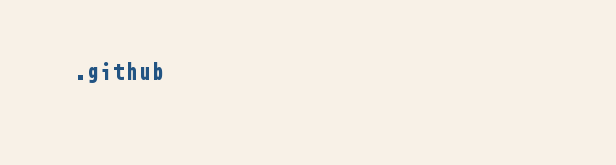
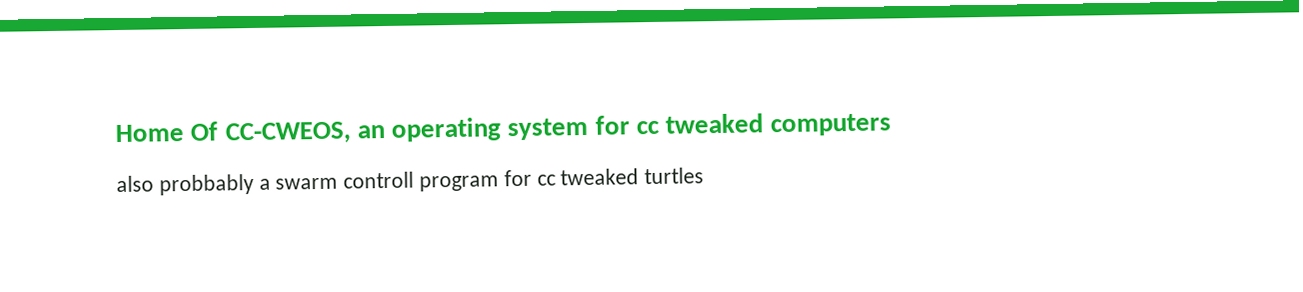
[73,62,164,83] .github -> [115,113,891,145] [116,167,705,196] Home Of CC-CWEOS, an operating system for cc tweaked computers // also probbably a swarm controll program for cc tweaked turtles

